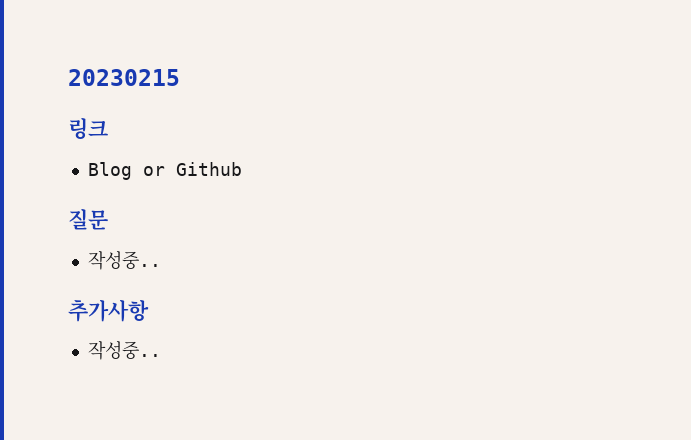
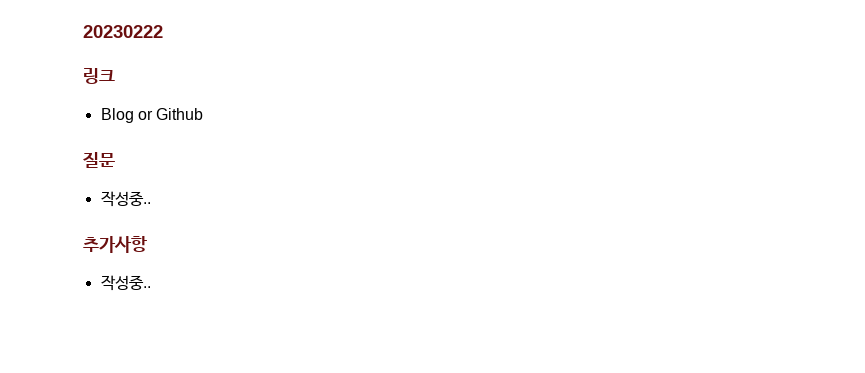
[68,69,180,86] 20230215 -> [83,25,163,38] 20230222

